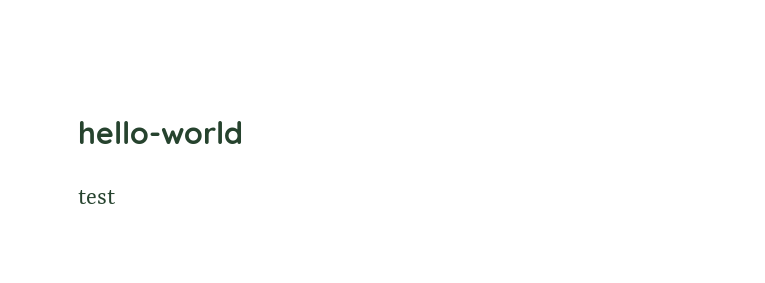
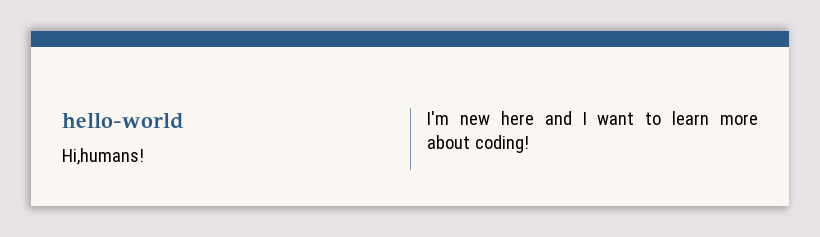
[78,190,116,204] test -> [62,148,144,165] [427,111,758,125] [427,135,529,153] Hi,humans! // I'm new here and I want to learn more about coding!

